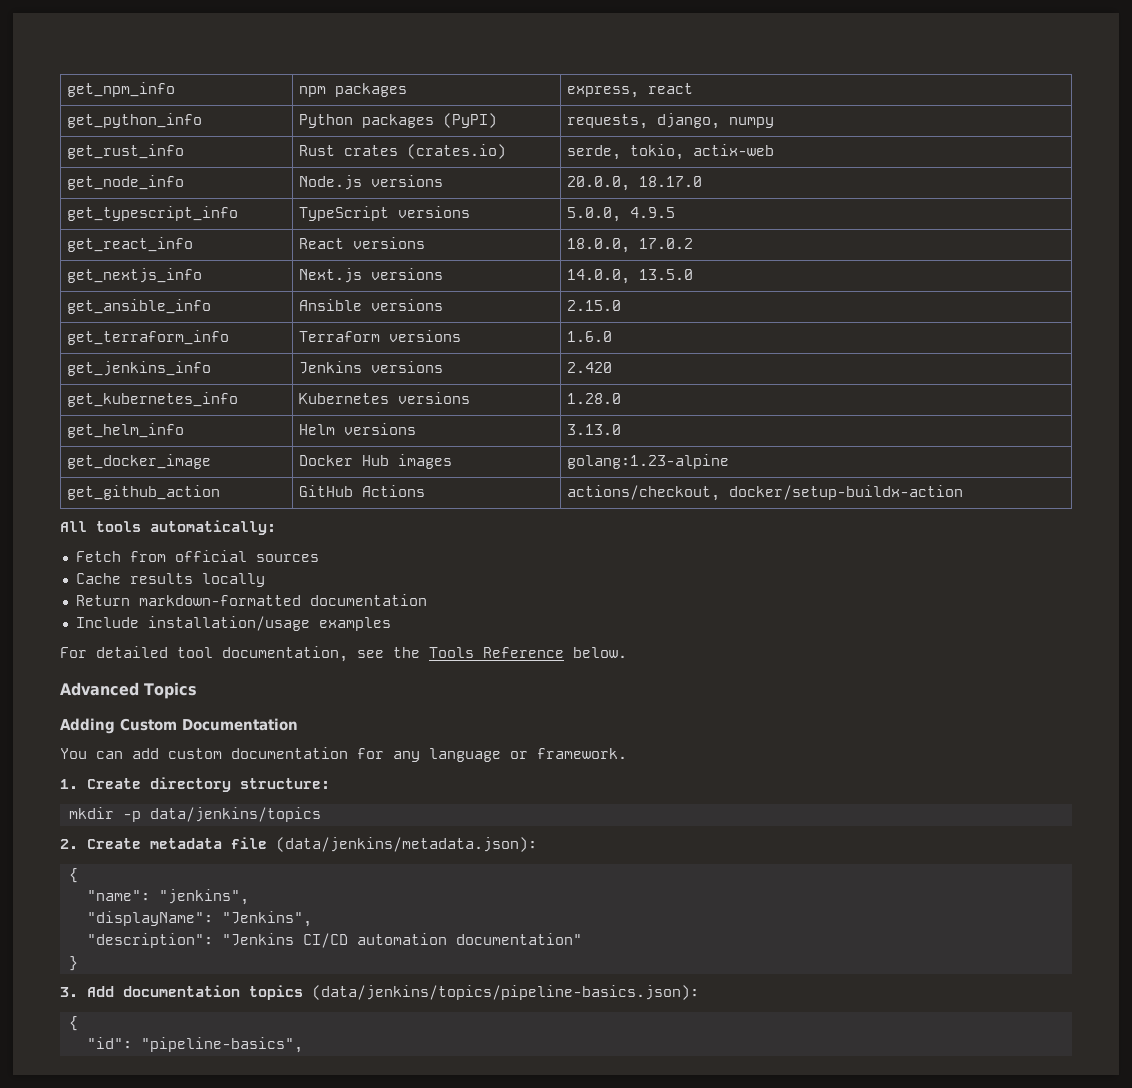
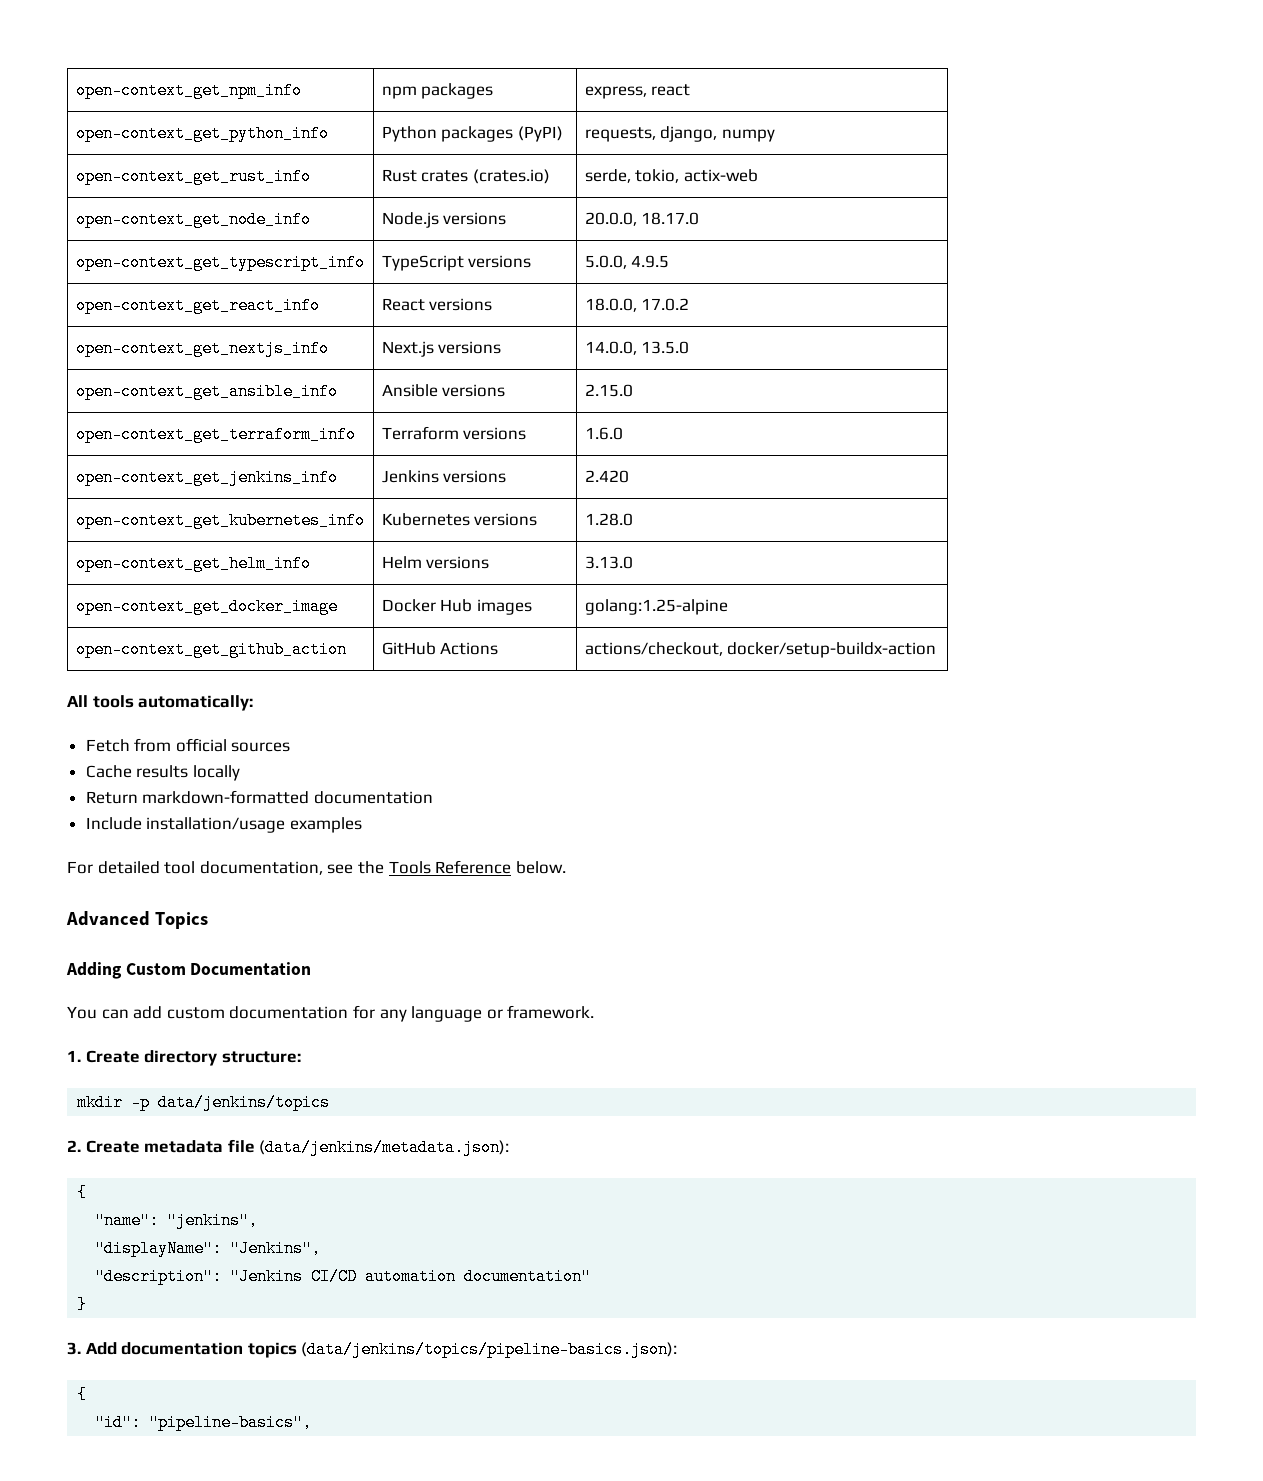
[66,82,175,97] get_npm_info -> [75,82,302,99] open-context_get_npm_info
[66,113,202,128] get_python_info -> [75,125,329,142] open-context_get_python_info
[66,144,184,159] get_rust_info -> [75,168,311,185] open-context_get_rust_info
[66,175,184,190] get_node_info -> [75,211,311,228] open-context_get_node_info
[66,206,238,221] get_typescript_info -> [75,254,365,271] open-context_get_typescript_info
[66,237,193,252] get_react_info -> [75,297,320,314] open-context_get_react_info
[66,268,202,283] get_nextjs_info -> [75,340,329,357] open-context_get_nextjs_info
[66,299,211,314] get_ansible_info -> [75,383,338,400] open-context_get_ansible_info
[66,330,229,345] get_terraform_info -> [75,426,356,443] open-context_get_terraform_info
[66,361,211,376] get_jenkins_info -> [75,469,338,486] open-context_get_jenkins_info
[66,392,238,407] get_kubernetes_info -> [75,512,365,529] open-context_get_kubernetes_info
[66,423,184,438] get_helm_info -> [75,555,311,572] open-context_get_helm_info
[66,454,211,469] get_docker_image -> [75,598,338,615] open-context_get_docker_image
[566,454,729,469] [66,485,220,500] golang:1.23-alpine // get_github_action -> [584,599,728,615] [75,641,347,658] golang:1.25-alpine // open-context_get_github_action

